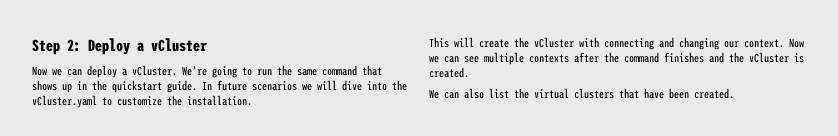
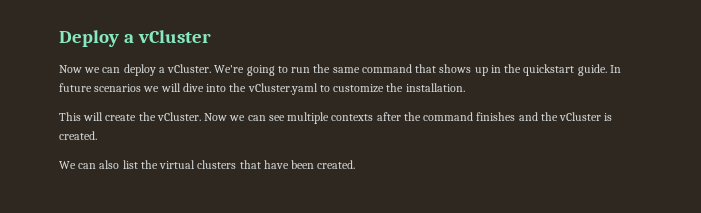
[32,39,81,55] Step 2: -> (59, 38) none
[534,37,784,50] vCluster with connecting and changing our context. -> [156,112,201,121] vCluster.

